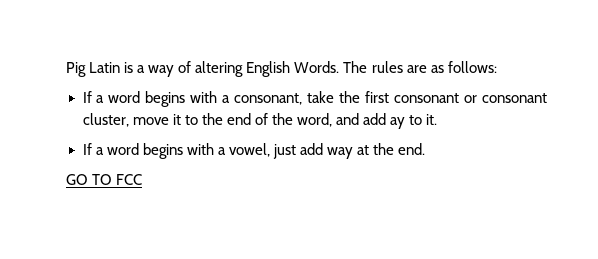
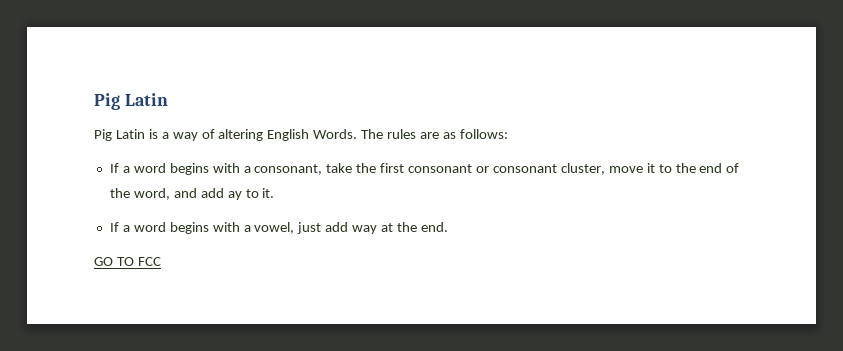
[66,62,121,77] Pig Latin -> [94,93,168,110] [94,129,145,141] Pig Latin // Pig Latin

